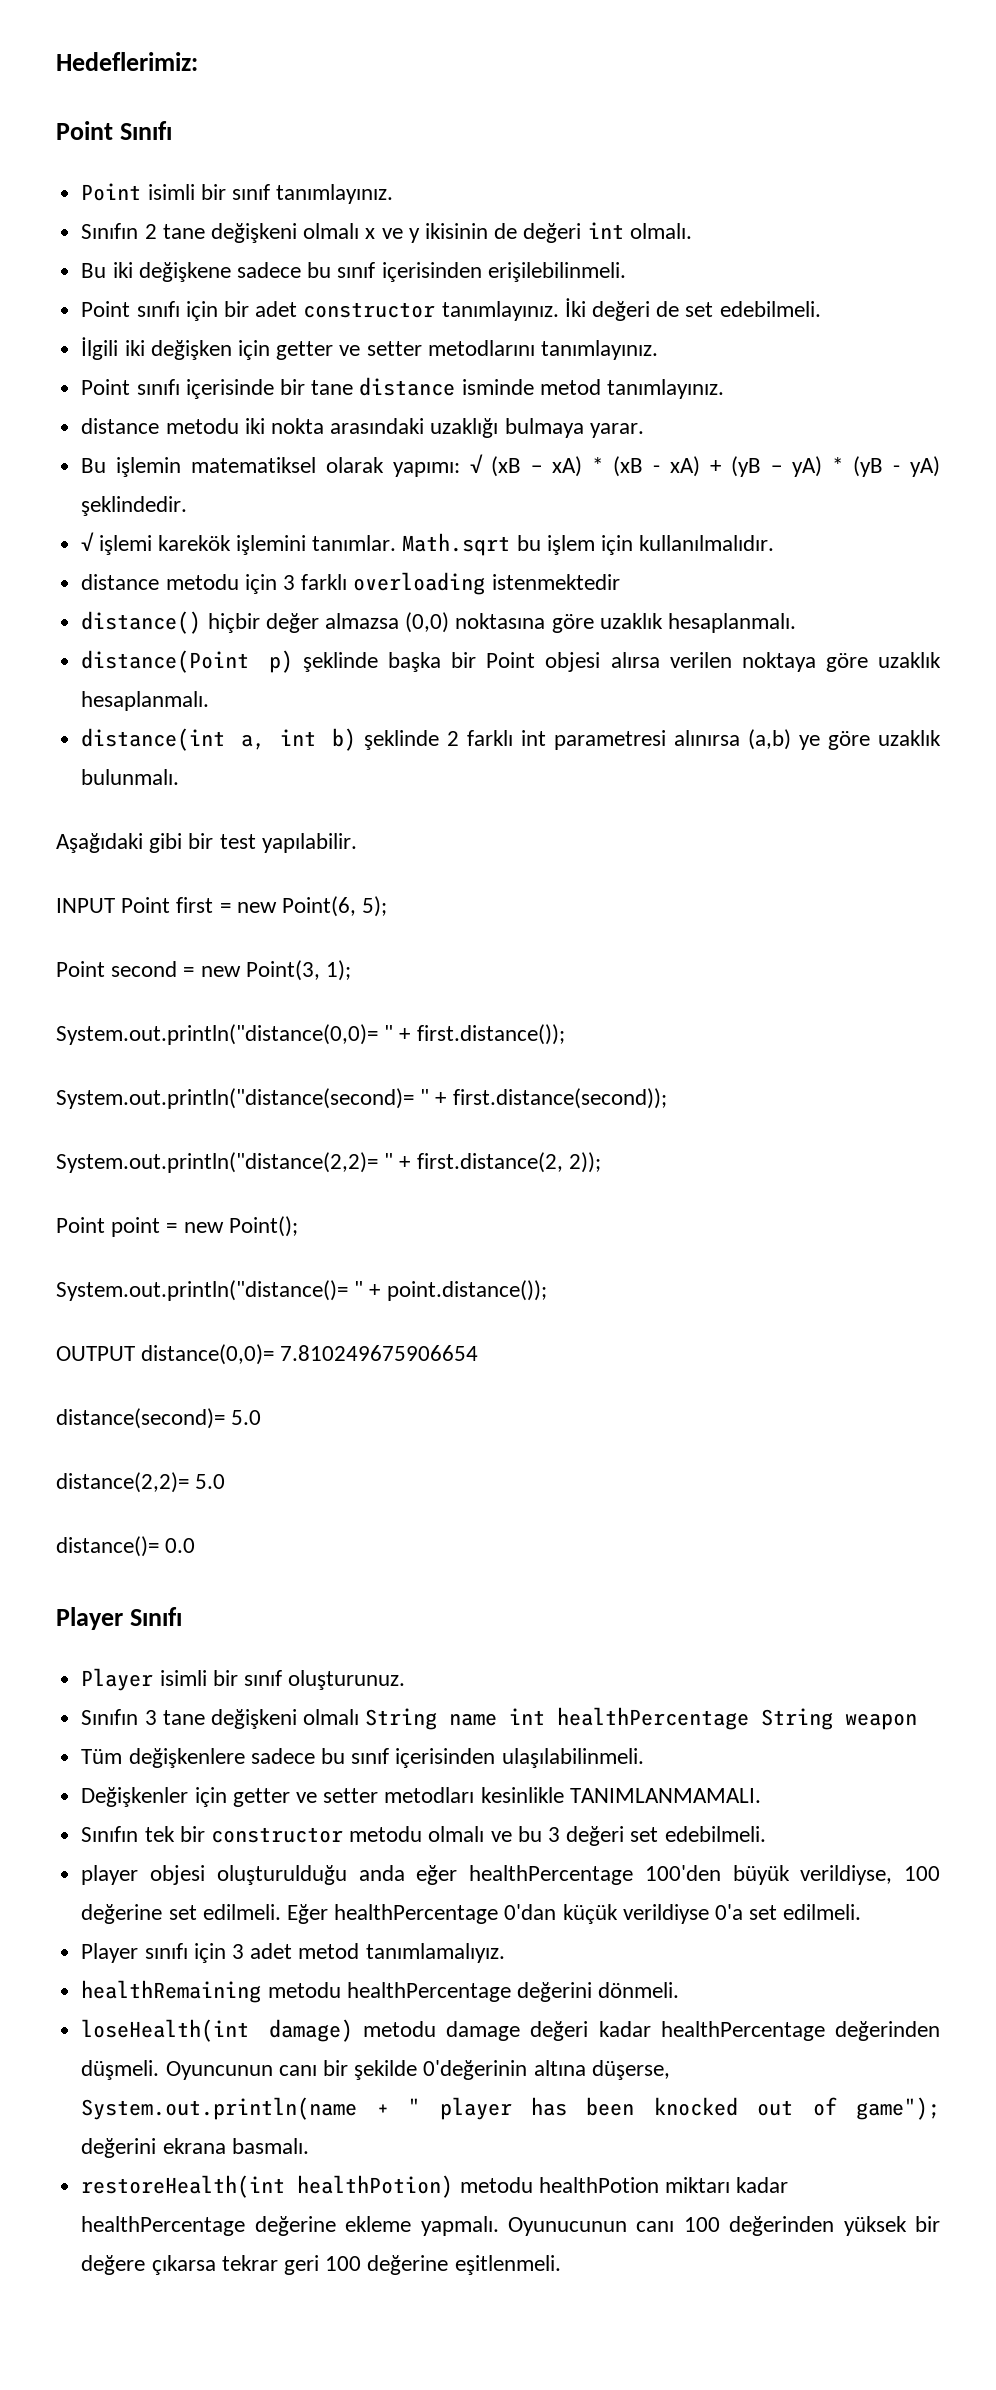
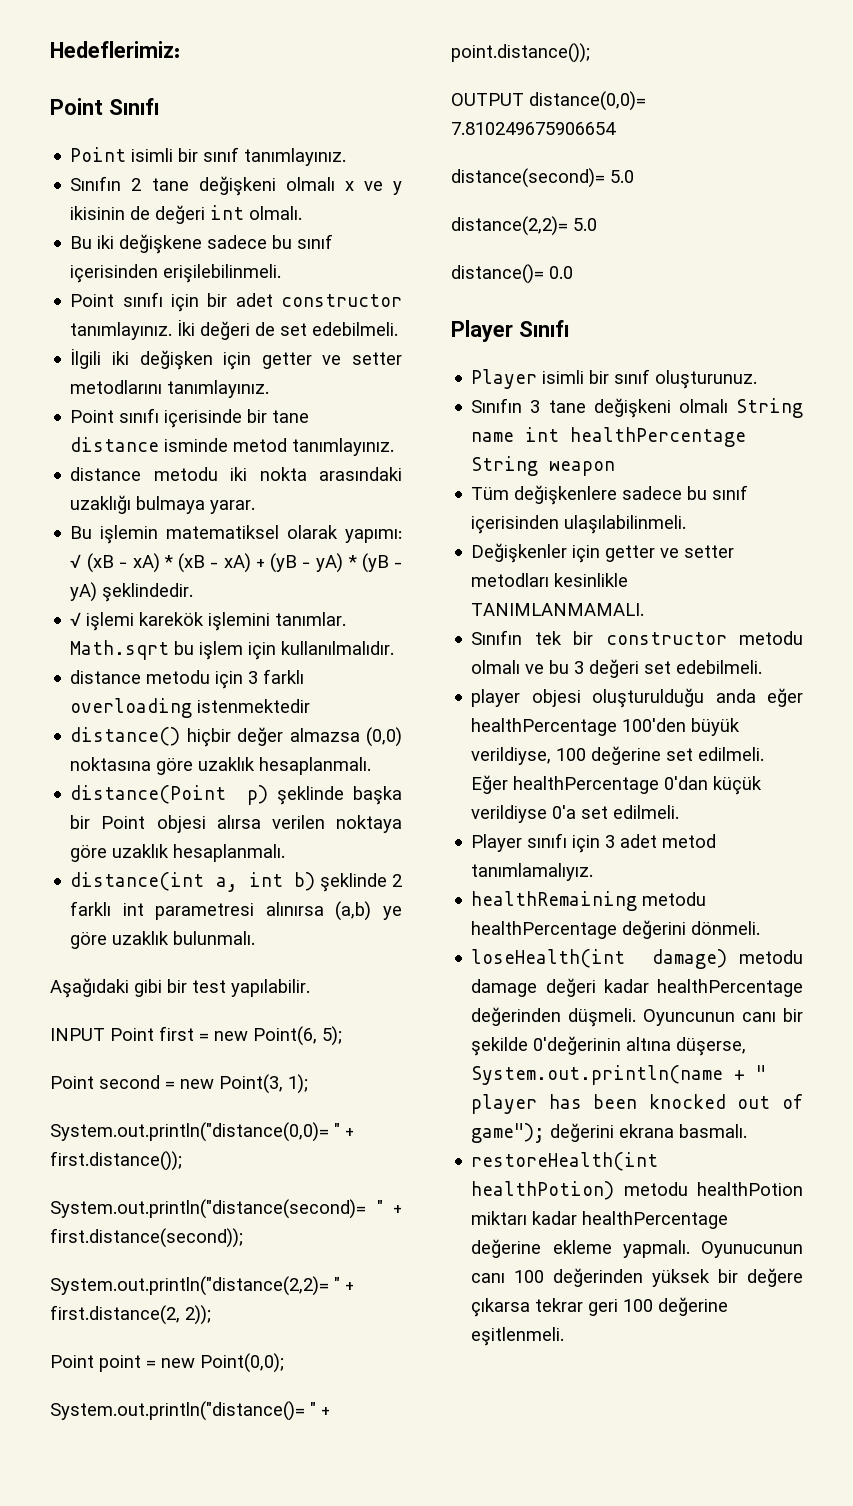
[228,1216,298,1237] Point(); -> [200,1353,284,1373] Point(0,0);

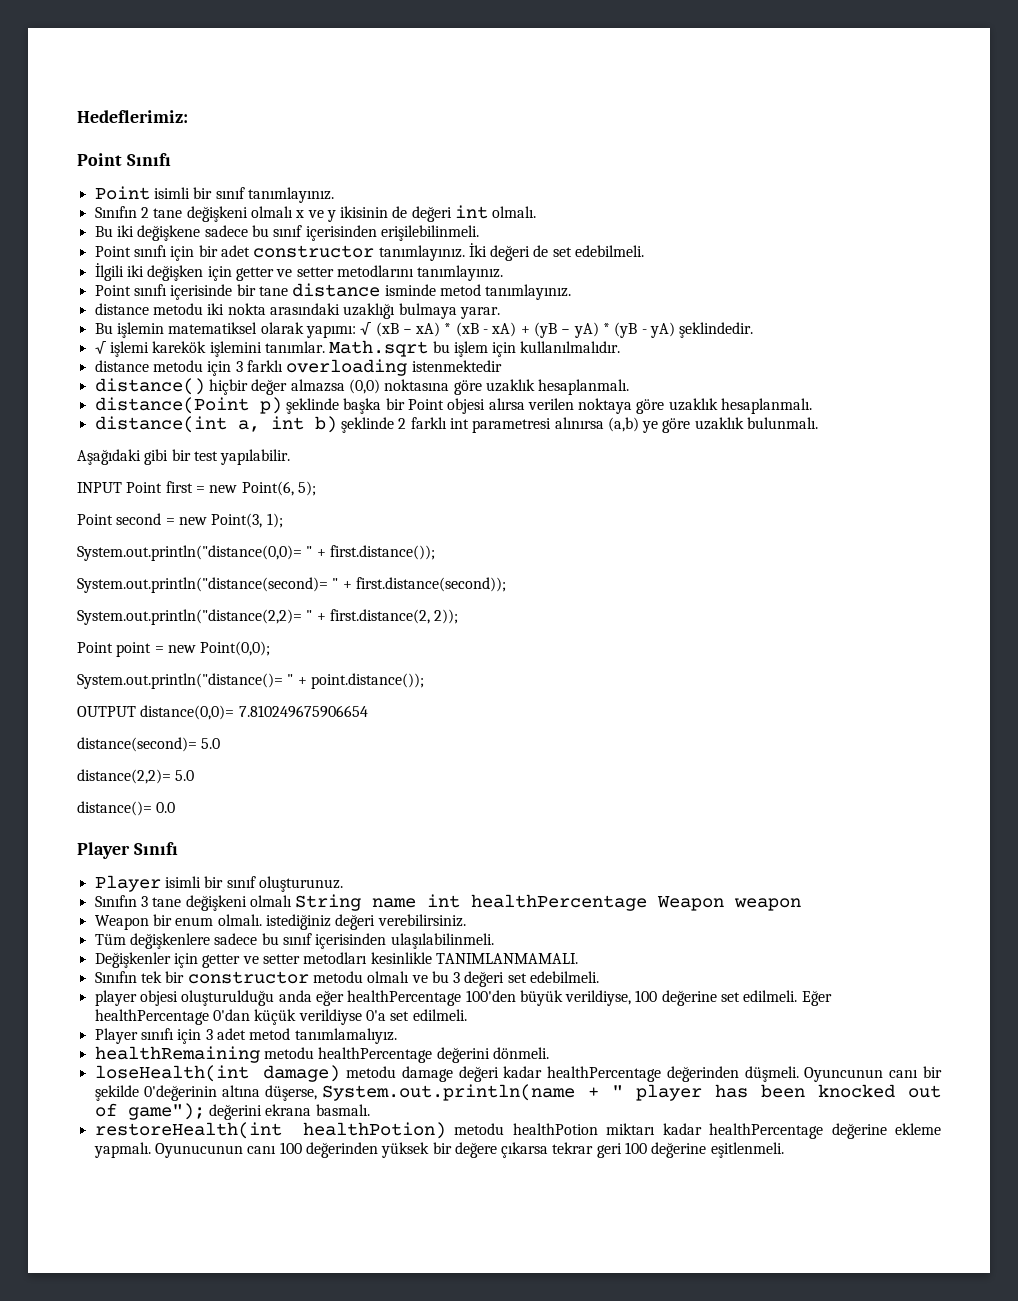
[471,456,539,476] String -> [657,896,725,911] Weapon
(616, 468) none -> [94,914,466,930] // Weapon bir enum olmalı. istediğiniz değeri verebilirsiniz.

